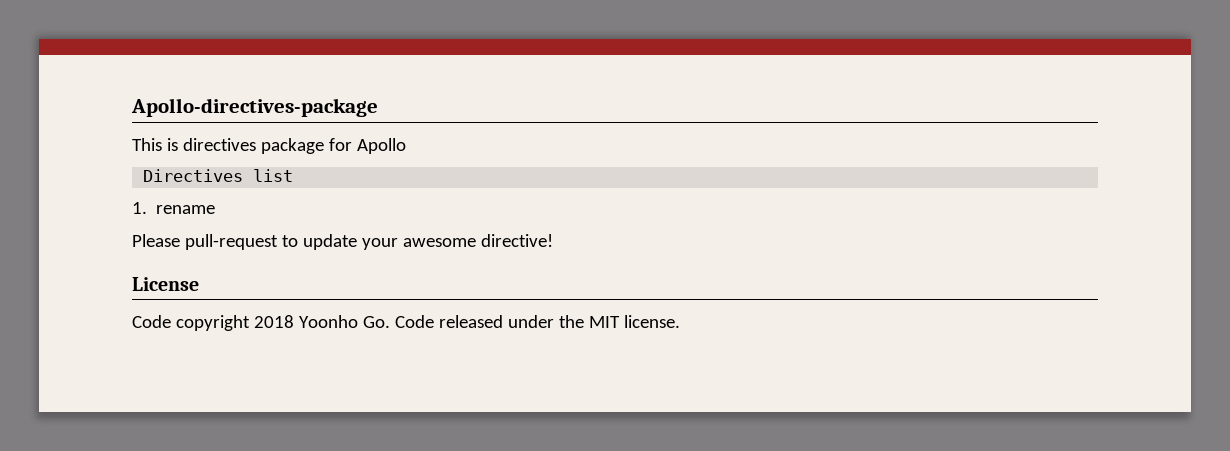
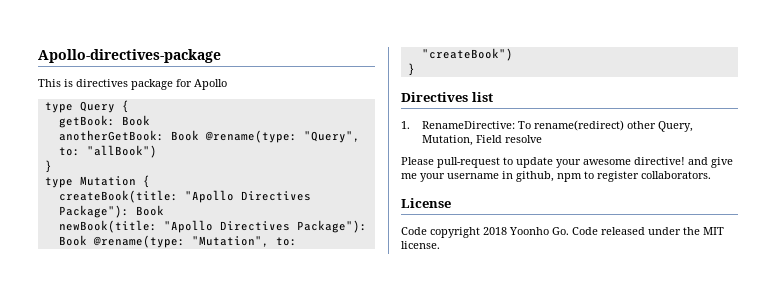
[143,169,294,182] [132,202,216,214] Directives list // 1. rename -> [44,100,129,113] [58,115,150,128] [58,130,360,143] [58,145,157,158] [44,160,52,173] [44,175,150,188] [58,190,311,203] [58,205,164,218] [58,220,367,233] [58,235,297,248] [421,48,513,61] [407,63,415,76] [401,92,493,102] [401,120,693,132] [421,135,542,146] type Query { // getBook: Book // anotherGetBook: Book @rename(type: "Query", to: "allBook") // } // type Mutation { // createBook(title: "Apollo Directives Package"): Book // newBook(title: "Apollo Directives Package"): Book @rename(type: "Mutation", to: "createBook") // } // Directives list // 1. RenameDirective: To rename(redirect) other Query, Mutation, Field resolve
(553, 240) none -> [688,157,733,168] [401,171,711,182] and give me your username in github, npm to register collaborators.

